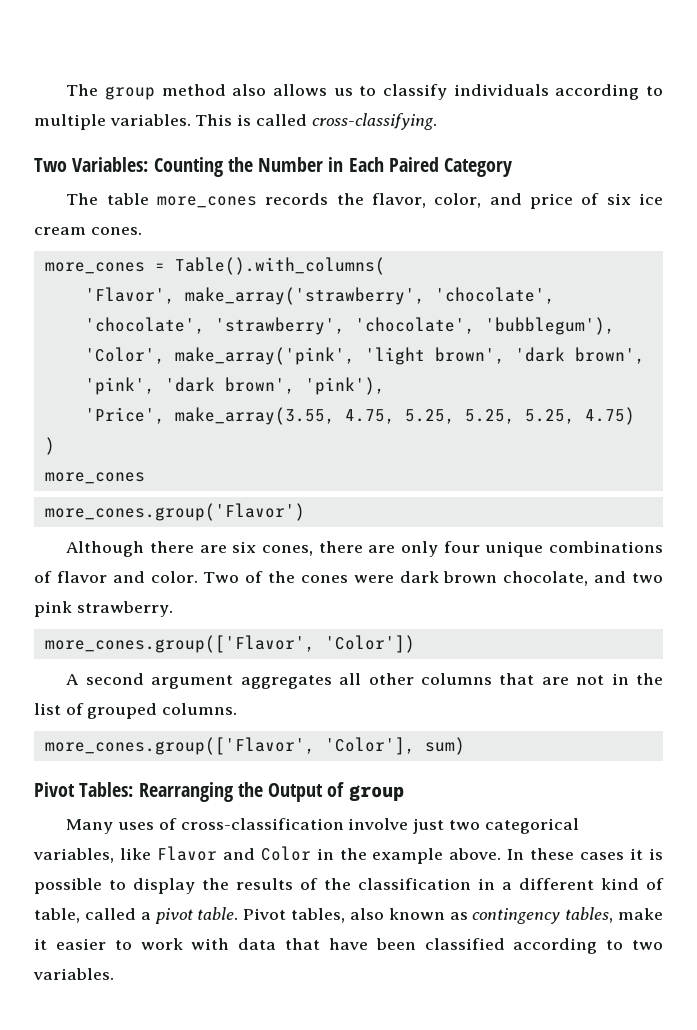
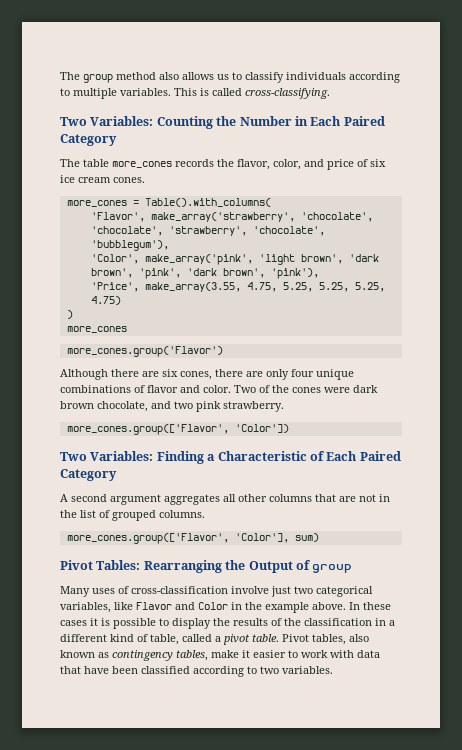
(415, 644) none -> [60,451,401,464] [60,469,117,481] // Two Variables: Finding a Characteristic of Each Paired Category

